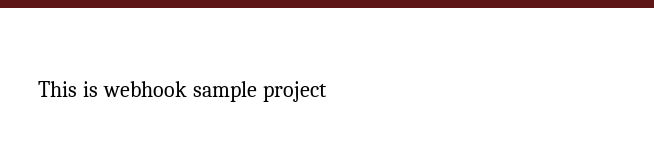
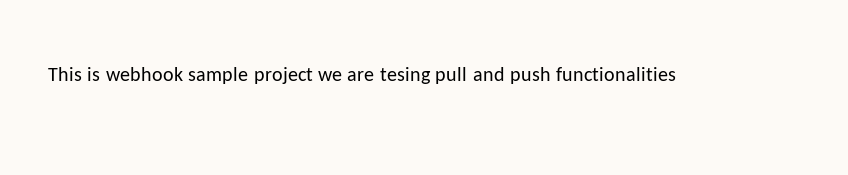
(327, 91) none -> [318,67,677,84] we are tesing pull and push functionalities

